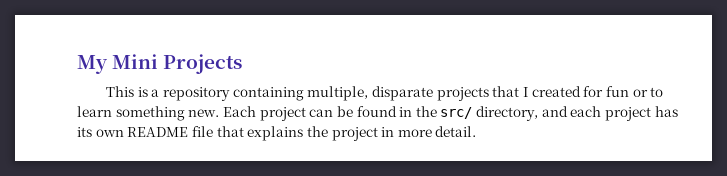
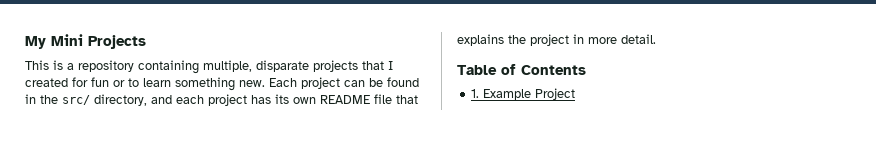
(477, 131) none -> [457,64,586,75] [471,88,576,100] // Table of Contents // 1. Example Project

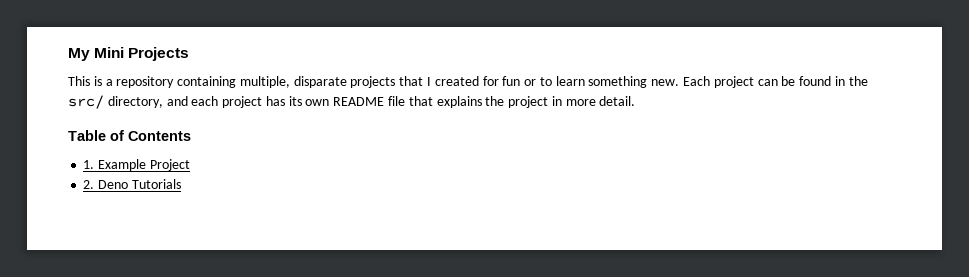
(576, 94) none -> [83,179,181,189] // 2. Deno Tutorials

